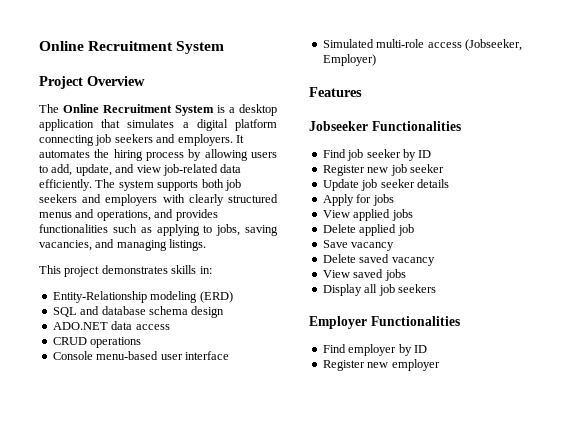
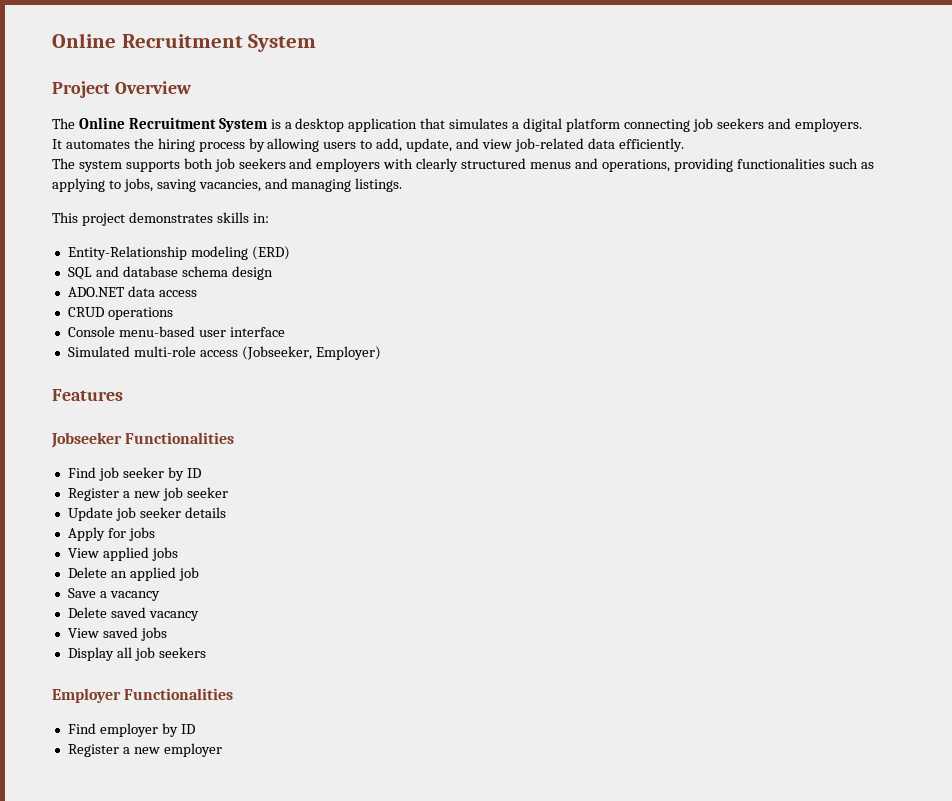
(233, 140) none -> (862, 125) //
(92, 185) none -> (684, 145) //
[154,209,218,221] and provides -> [673,158,733,172] providing
(365, 170) none -> [122,491,130,498] a
(356, 228) none -> [110,571,127,578] an
(348, 244) none -> [99,591,107,598] a
(365, 365) none -> [122,747,130,754] a

